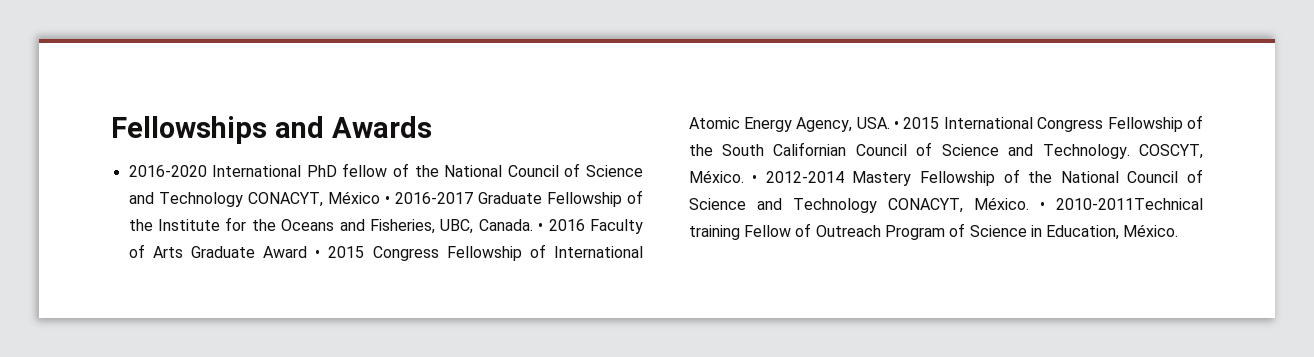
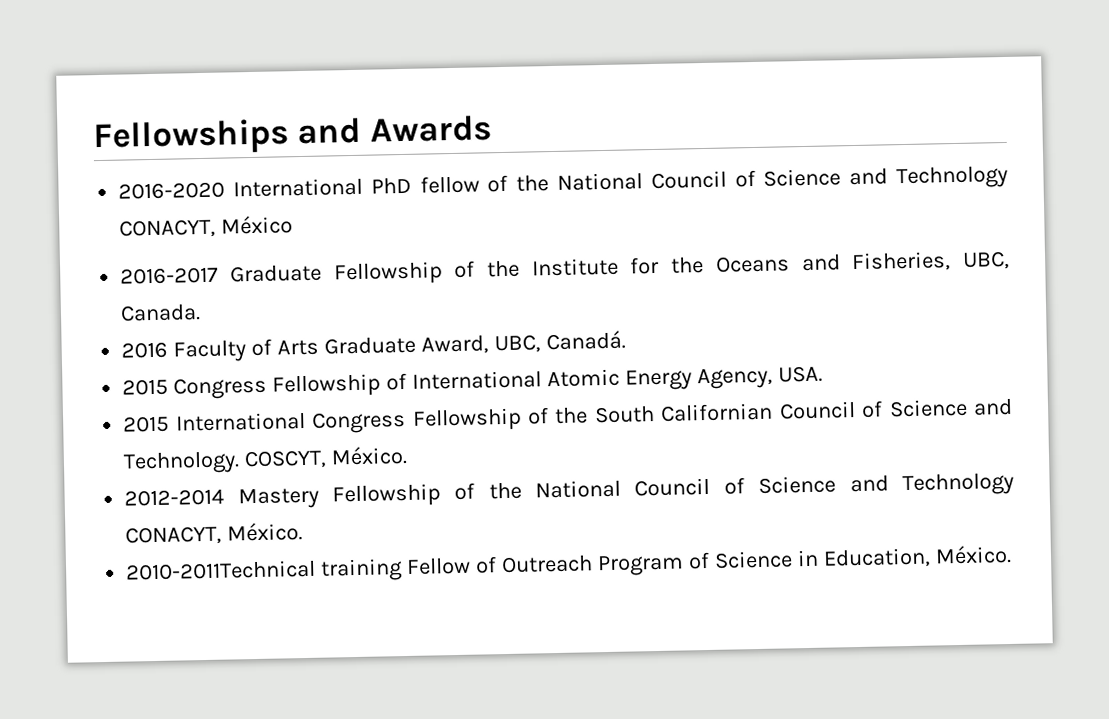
[384,196,390,204] • -> (294, 225) //
[538,223,544,231] • -> (202, 313) //
[263,246,321,258] Award • -> [420,330,626,355] Award, UBC, Canadá. //
[894,121,900,129] • -> (823, 374) //
[752,175,758,183] • -> (409, 455) //
[1039,202,1045,210] • -> (304, 532) //

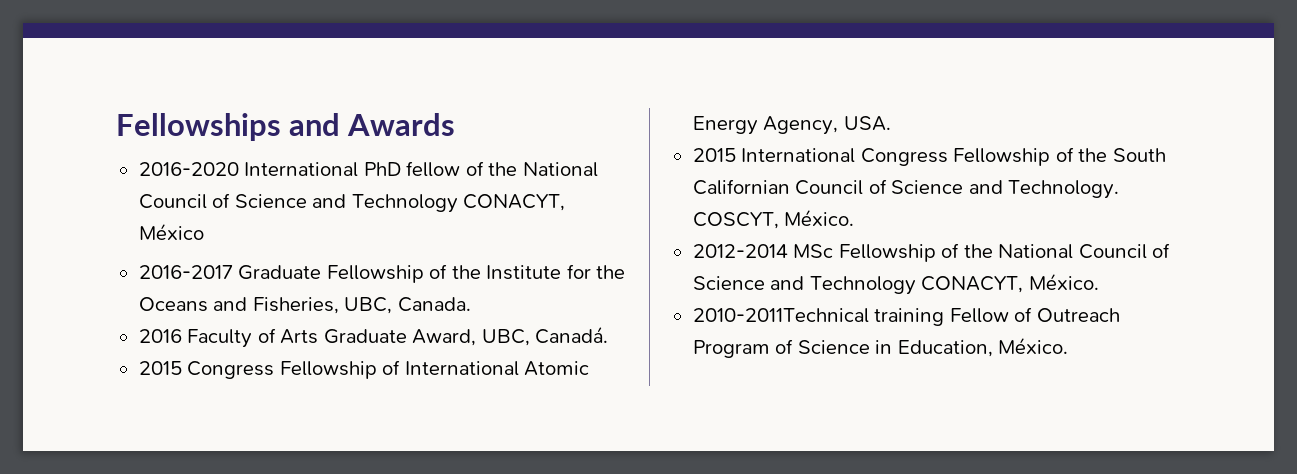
[237,487,319,510] Mastery -> [793,244,834,258] MSc

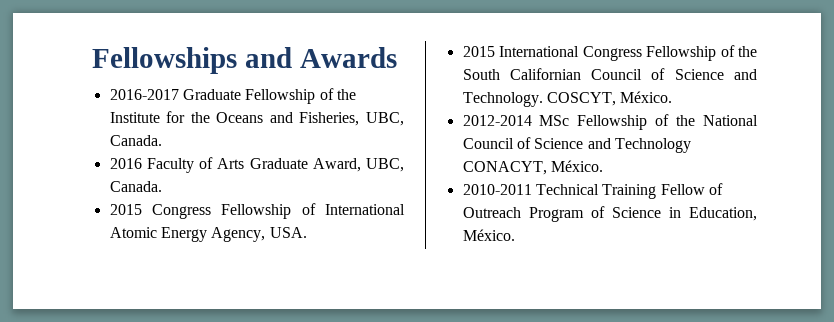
[138,161,598,177] [138,193,566,213] [138,223,204,240] // 2016-2020 International PhD fellow of the National Council of Science and Technology CONACYT, México -> (397, 57) none
[535,326,609,344] Canadá. -> [109,181,162,192] Canada.
[692,308,945,326] 2010-2011Technical training -> [462,184,657,199] 2010-2011 Technical Training

